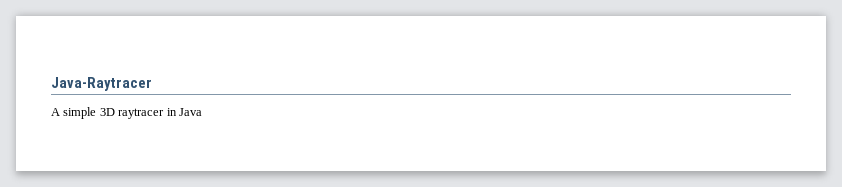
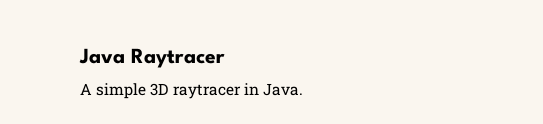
[51,77,152,91] Java-Raytracer -> [79,48,225,68] Java Raytracer
[178,108,202,116] Java -> [262,83,303,96] Java.

